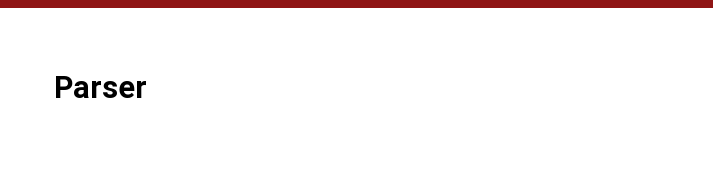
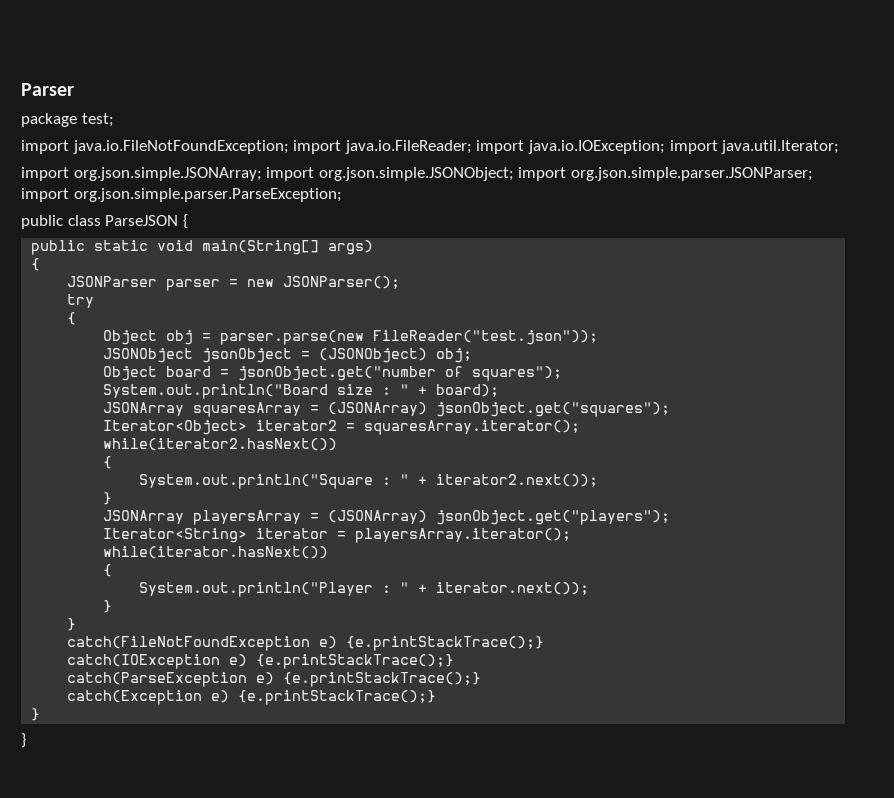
(147, 87) none -> [21,113,114,127] [21,140,840,154] [21,167,813,181] [21,188,342,202] [21,214,188,229] [31,240,374,255] [31,258,41,271] [67,276,401,291] [67,294,95,308] [67,312,77,325] [103,330,599,345] [103,348,473,363] [103,366,563,381] [103,384,500,399] [103,402,671,417] [103,420,581,435] [103,438,338,451] [103,456,113,469] [139,474,599,489] [103,492,113,505] [103,510,671,525] [103,528,572,543] [103,546,329,559] [103,564,113,577] [139,582,590,597] [103,600,113,613] [67,618,77,631] [67,636,545,651] [67,654,455,669] [67,672,482,687] [67,690,437,705] [31,708,41,721] [21,733,26,748] // package test; // import java.io.FileNotFoundException; import java.io.FileReader; import java.io.IOException; import java.util.Iterator; // import org.json.simple.JSONArray; import org.json.simple.JSONObject; import org.json.simple.parser.JSONParser; import org.json.simple.parser.ParseException; // public class ParseJSON { // public static void main(String[] args) // { // JSONParser parser = new JSONParser(); // try // { // Object obj = parser.parse(new FileReader("test.json")); // JSONObject jsonObject = (JSONObject) obj; // Object board = jsonObject.get("number of squares"); // System.out.println("Board size : " + board); // JSONArray squaresArray = (JSONArray) jsonObject.get("squares"); // Iterator<Object> iterator2 = squaresArray.iterator(); // while(iterator2.hasNext()) // { // System.out.println("Square : " + iterator2.next()); // } // JSONArray playersArray = (JSONArray) jsonObject.get("players"); // Iterator<String> iterator = playersArray.iterator(); // while(iterator.hasNext()) // { // System.out.println("Player : " + iterator.next()); // } // } // catch(FileNotFoundException e) {e.printStackTrace();} // catch(IOException e) {e.printStackTrace();} // catch(ParseException e) {e.printStackTrace();} // catch(Exception e) {e.printStackTrace();} // } // }

